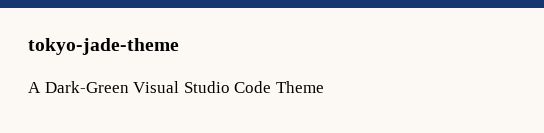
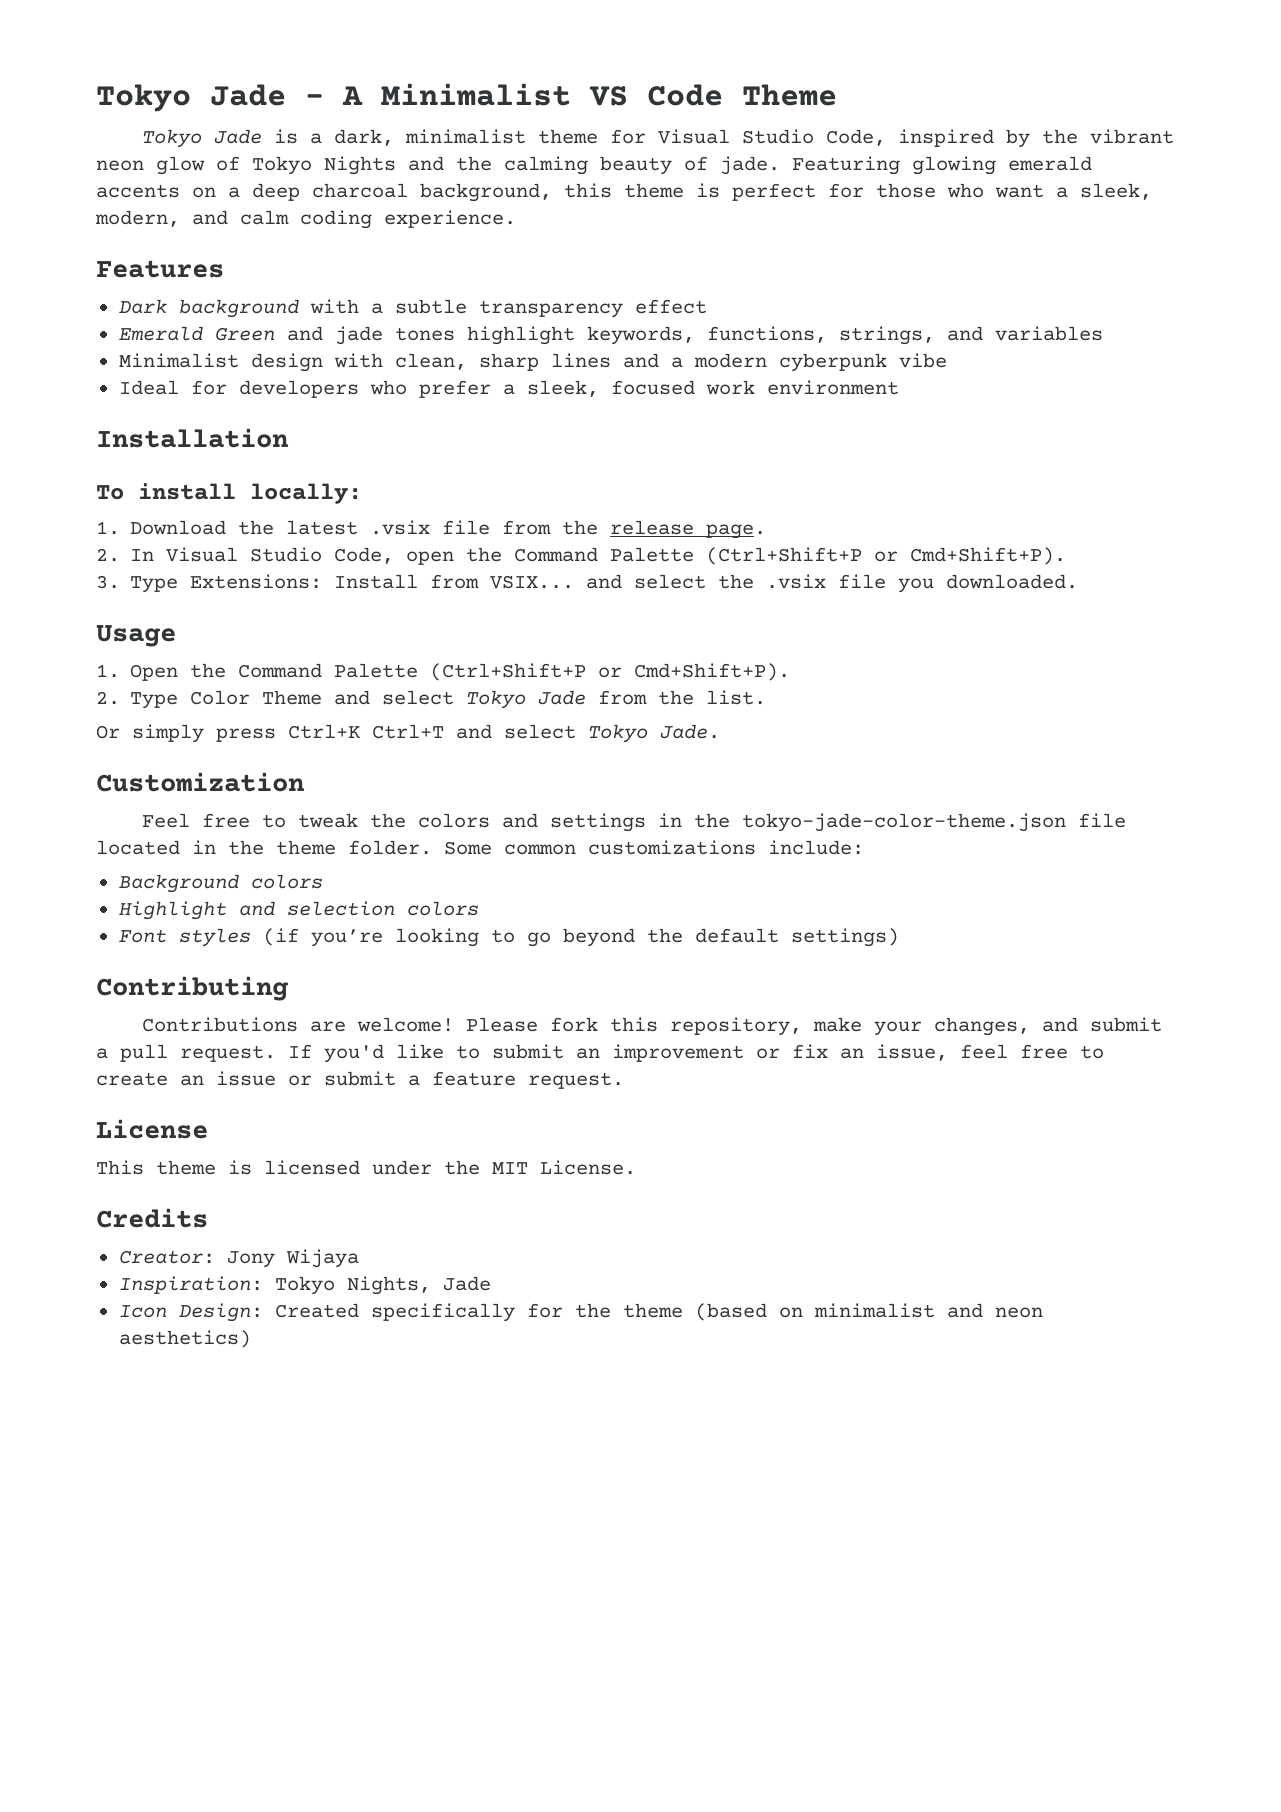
[28,38,179,55] [28,81,324,93] tokyo-jade-theme // A Dark-Green Visual Studio Code Theme -> [96,83,837,112] [141,129,1174,148] [96,156,1092,175] [96,183,1152,202] [95,210,516,229] [96,260,224,278] [118,299,707,318] [118,326,1103,345] [118,353,947,372] [118,380,899,398] [96,428,289,448] [96,483,362,504] [96,520,767,539] [96,547,1067,565] [96,574,1079,593] [96,625,176,647] [96,663,791,681] [96,690,767,709] [96,724,720,743] [96,772,305,792] [141,813,1126,832] [96,840,864,855] [118,874,323,893] [118,901,479,920] [118,928,899,947] [96,976,288,1001] [141,1017,1162,1036] [96,1044,1104,1063] [96,1071,624,1089] [96,1119,208,1139] [96,1160,636,1175] [96,1208,208,1228] [118,1249,359,1268] [118,1276,491,1295] [118,1303,1043,1322] [118,1330,251,1348] Tokyo Jade - A Minimalist VS Code Theme // Tokyo Jade is a dark, minimalist theme for Visual Studio Code, inspired by the vibrant neon glow of Tokyo Nights and the calming beauty of jade. Featuring glowing emerald accents on a deep charcoal background, this theme is perfect for those who want a sleek, modern, and calm coding experience. // Features // Dark background with a subtle transparency effect // Emerald Green and jade tones highlight keywords, functions, strings, and variables // Minimalist design with clean, sharp lines and a modern cyberpunk vibe // Ideal for developers who prefer a sleek, focused work environment // Installation // To install locally: // 1. Download the latest .vsix file from the release page. // 2. In Visual Studio Code, open the Command Palette (Ctrl+Shift+P or Cmd+Shift+P). // 3. Type Extensions: Install from VSIX... and select the .vsix file you downloaded. // Usage // 1. Open the Command Palette (Ctrl+Shift+P or Cmd+Shift+P). // 2. Type Color Theme and select Tokyo Jade from the list. // Or simply press Ctrl+K Ctrl+T and select Tokyo Jade. // Customization // Feel free to tweak the colors and settings in the tokyo-jade-color-theme.json file located in the theme folder. Some common customizations include: // Background colors // Highlight and selection colors // Font styles (if you’re looking to go beyond the default settings) // Contributing // Contributions are welcome! Please fork this repository, make your changes, and submit a pull request. If you'd like to submit an improvement or fix an issue, feel free to create an issue or submit a feature request. // License // This theme is licensed under the MIT License. // Credits // Creator: Jony Wijaya // Inspiration: Tokyo Nights, Jade // Icon Design: Created specifically for the theme (based on minimalist and neon aesthetics)

